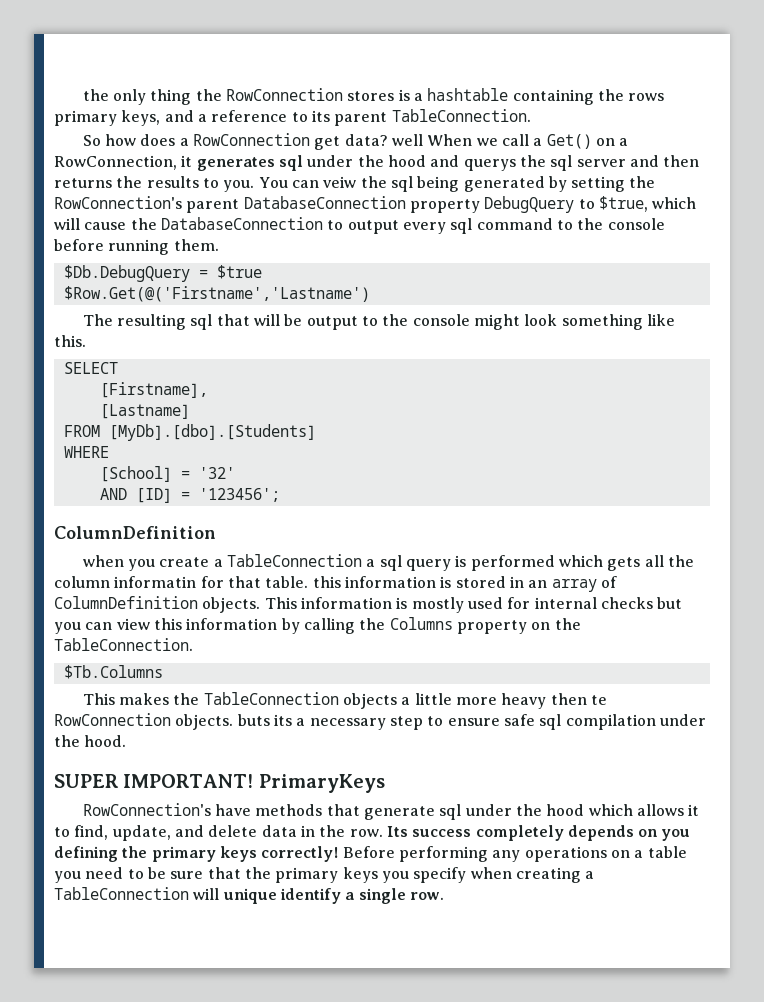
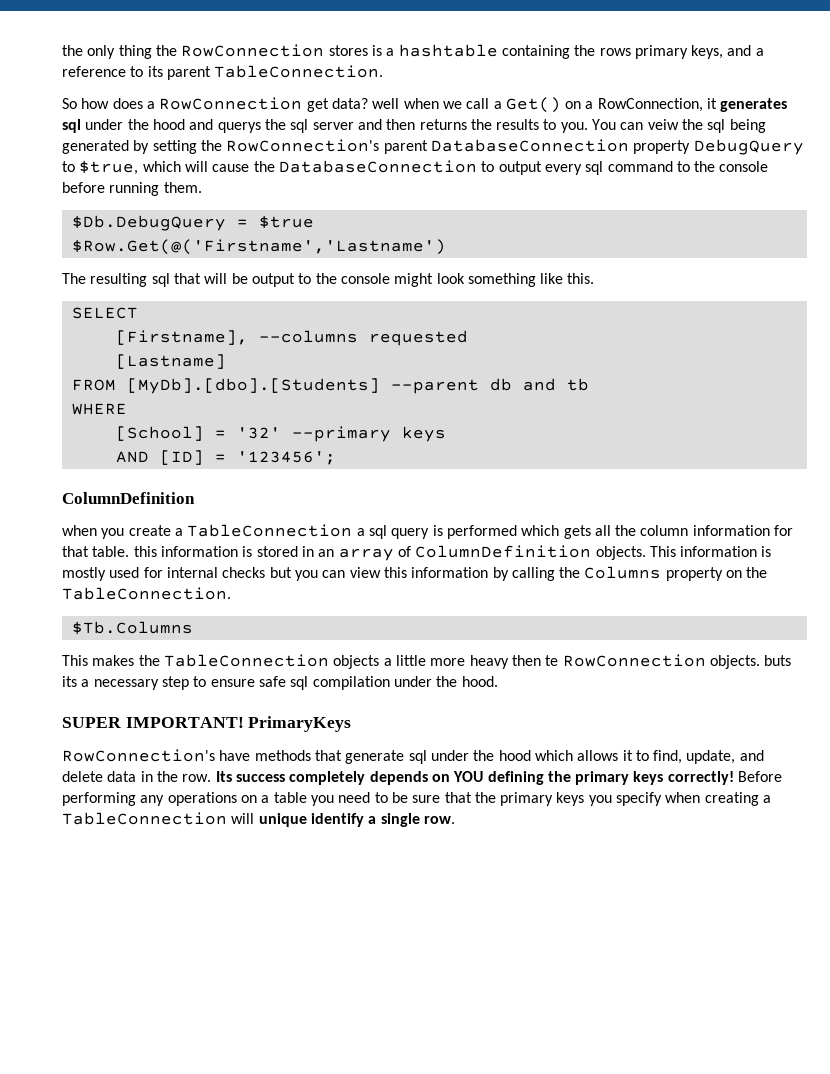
[427,134,473,146] When -> [403,98,439,109] when
(208, 390) none -> [258,330,468,346] --columns requested
(316, 432) none -> [390,378,589,394] --parent db and tb
(235, 473) none -> [291,426,446,442] --primary keys
[114,576,197,588] informatin -> [692,525,770,536] information
[661,829,691,841] you -> [453,771,484,782] YOU

